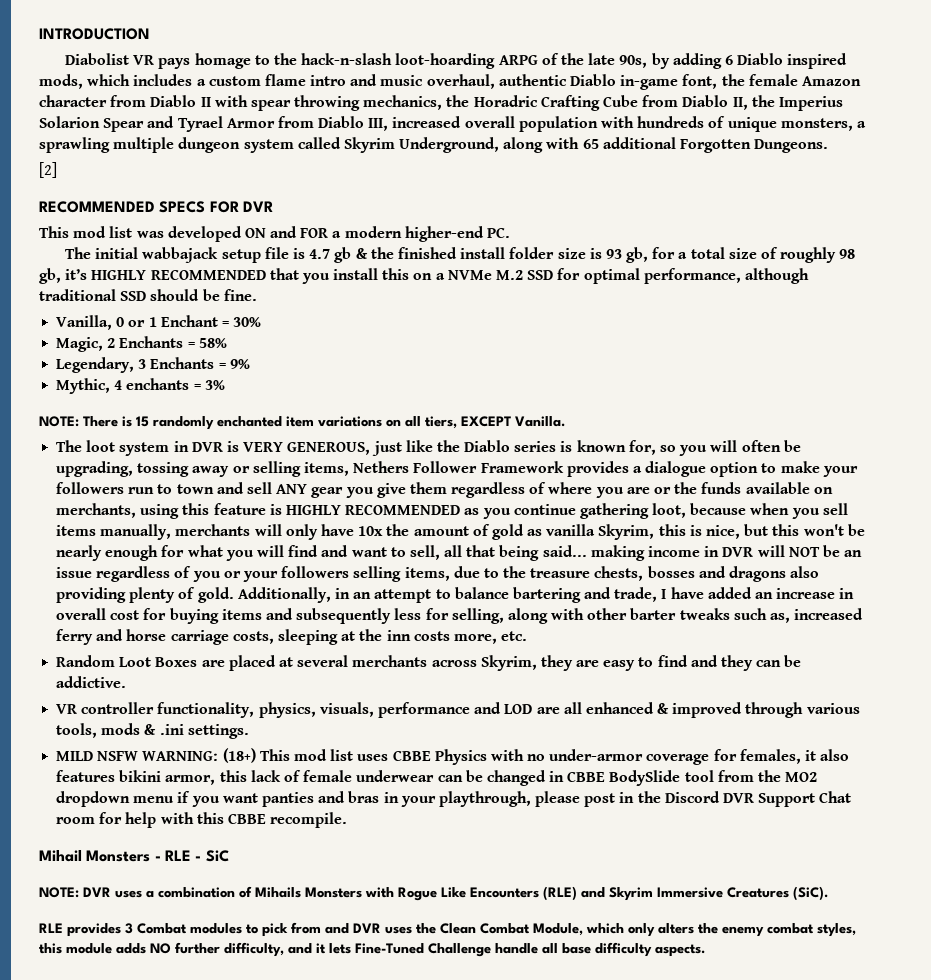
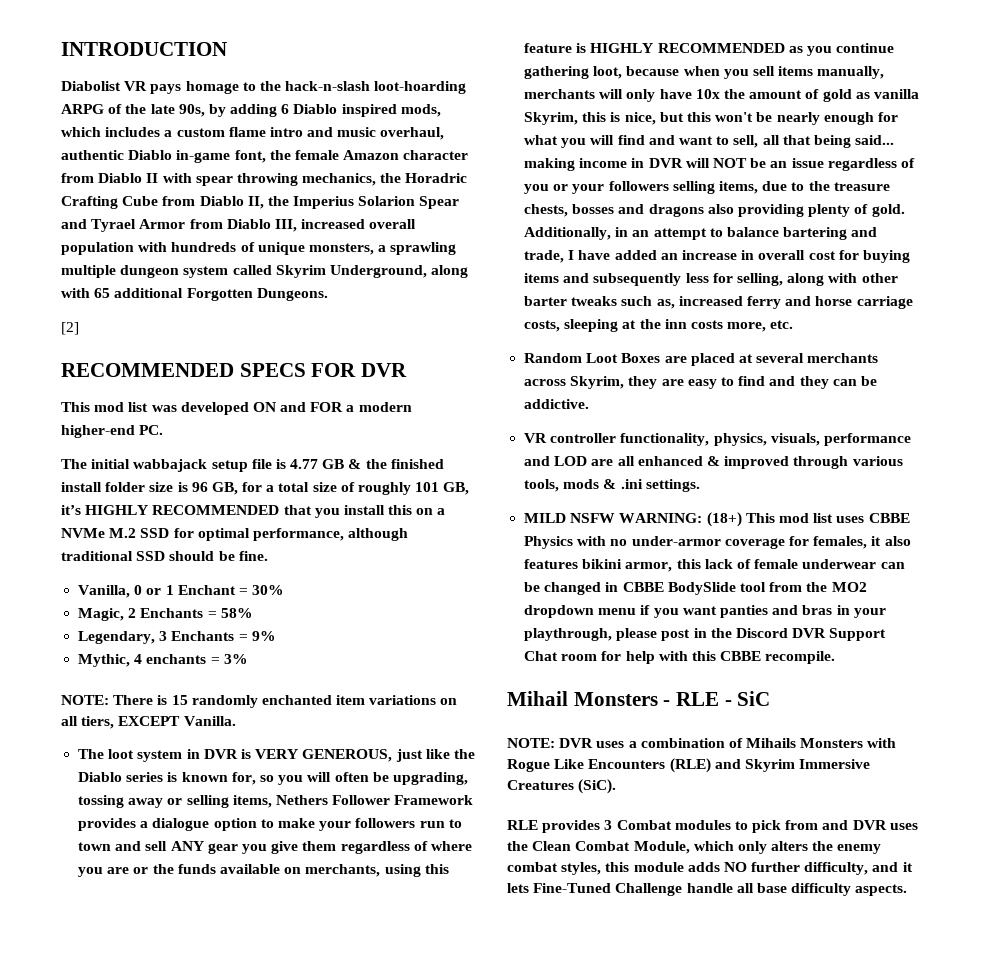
[309,247,352,263] 4.7 gb -> [290,459,345,469] 4.77 GB
[605,247,649,263] 93 gb, -> [191,482,238,495] 96 GB,
[839,249,856,259] [39,268,61,284] 98 gb, -> [415,482,470,495] 101 GB,

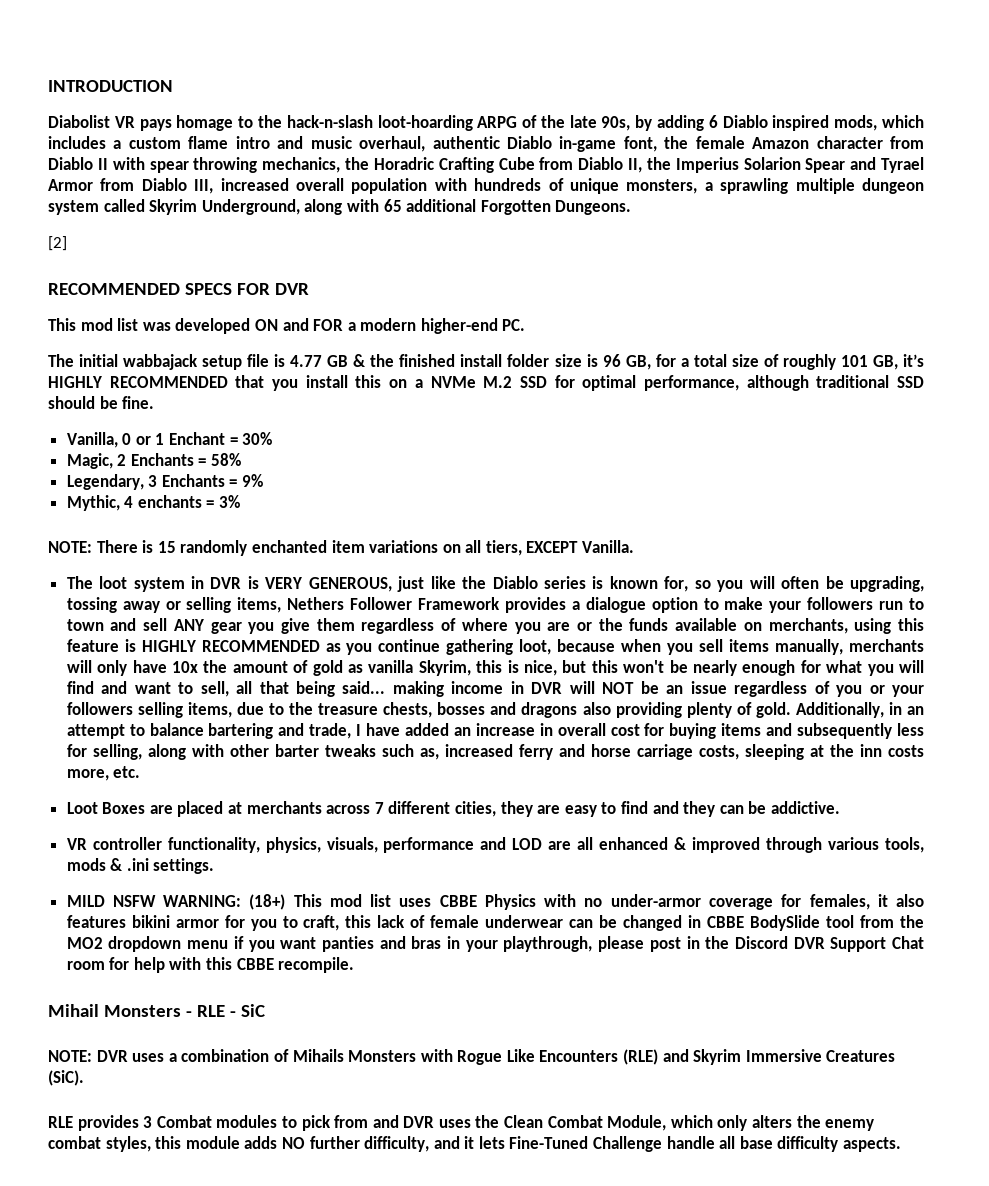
[524,353,583,363] Random -> (141, 772) none
[756,353,805,363] several -> (243, 808) none
[570,376,625,389] Skyrim, -> [374,801,497,817] 7 different cities,
[625,562,673,572] armor, -> [175,915,340,931] armor for you to craft,

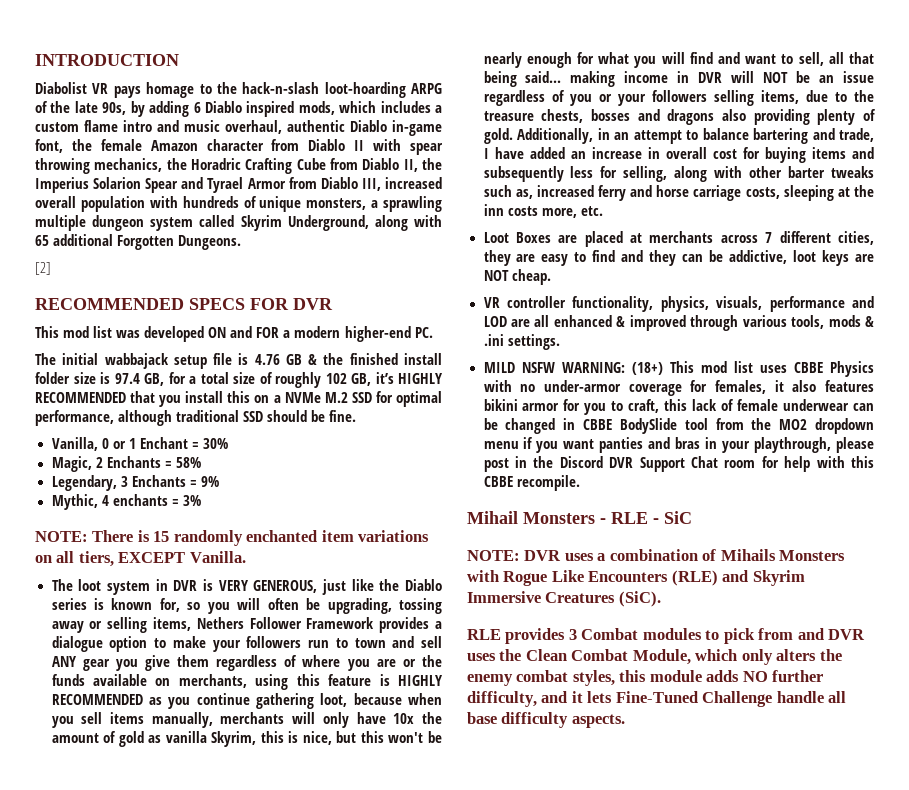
[290,355,323,367] 4.77 -> [254,354,280,365] 4.76
[602,354,621,367] 96 -> [114,373,140,384] 97.4
[840,355,868,367] 101 -> [325,373,347,384] 102
[770,801,840,814] addictive. -> [729,250,874,266] [483,269,551,285] addictive, loot keys are NOT cheap.

